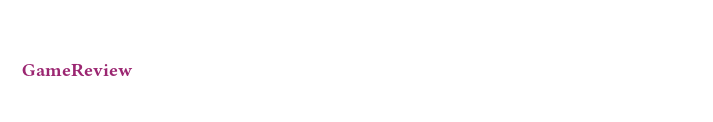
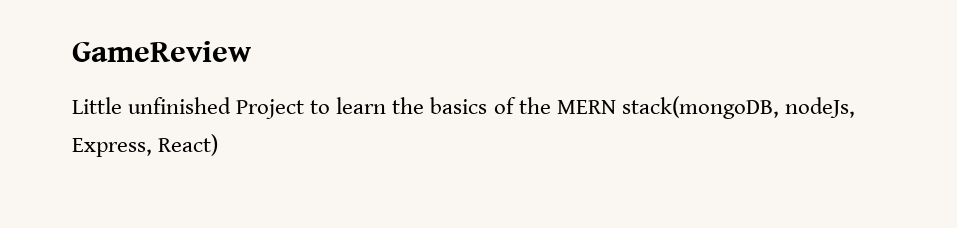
(133, 70) none -> [72,96,855,119] [72,134,219,157] // Little unfinished Project to learn the basics of the MERN stack(mongoDB, nodeJs, Express, React)

